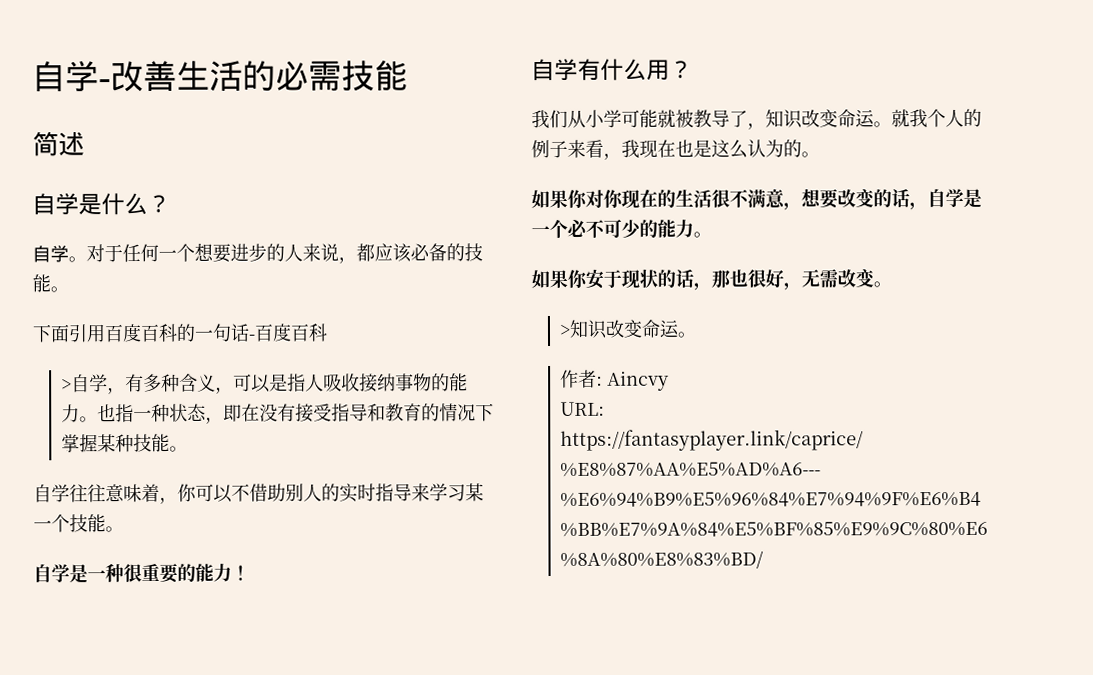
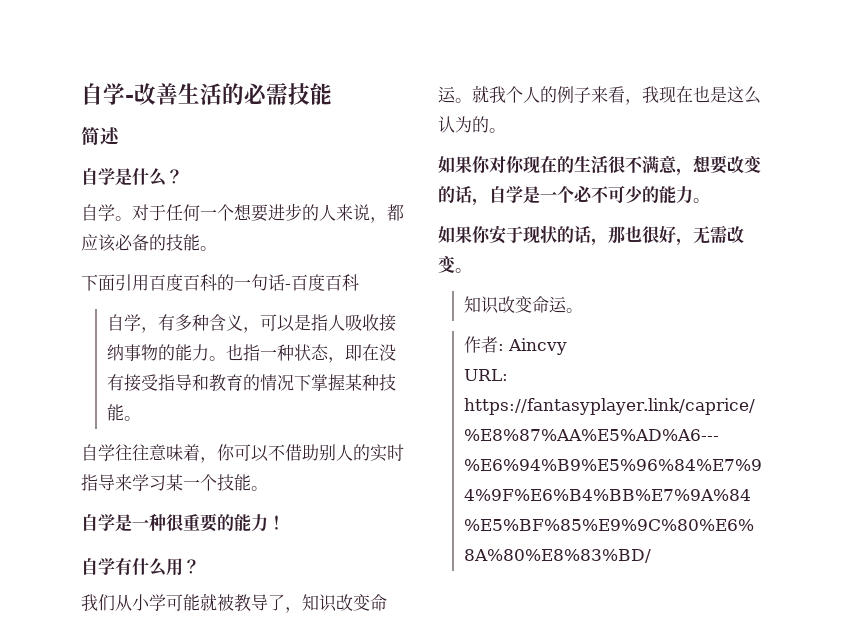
[61,379,73,391] > -> (359, 282) none
[559,324,571,336] > -> (472, 270) none

